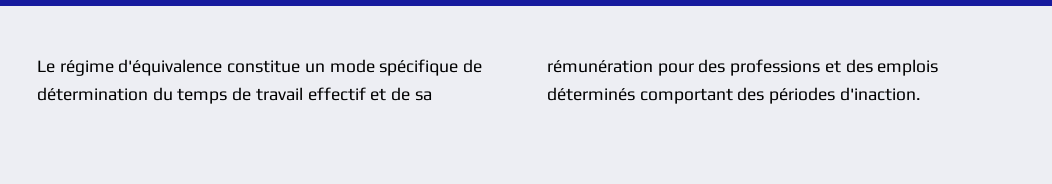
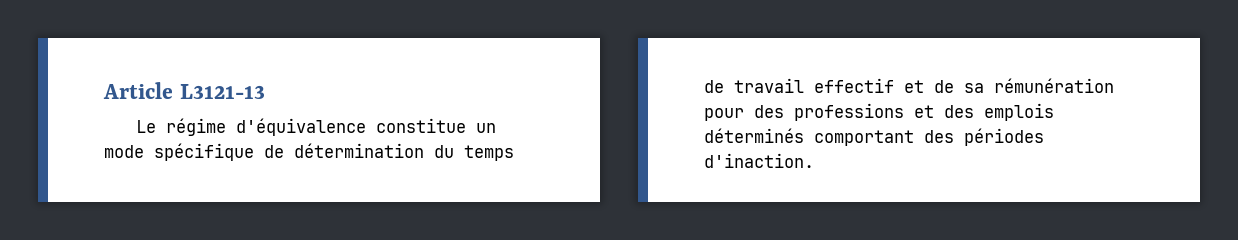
(37, 66) none -> [103,82,265,99] Article L3121-13 //

